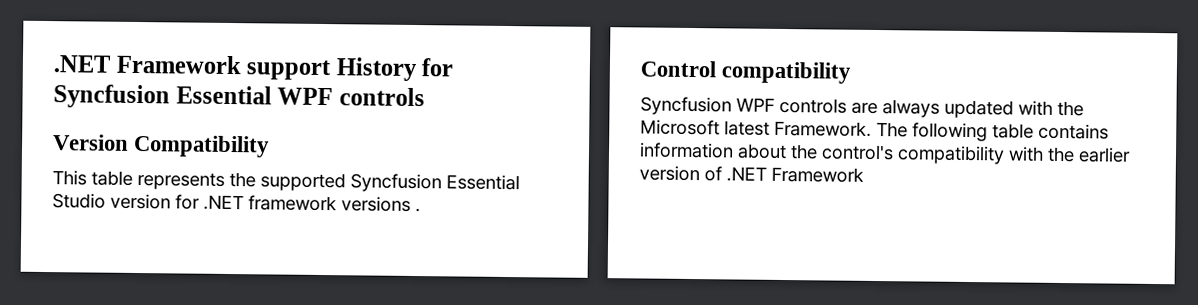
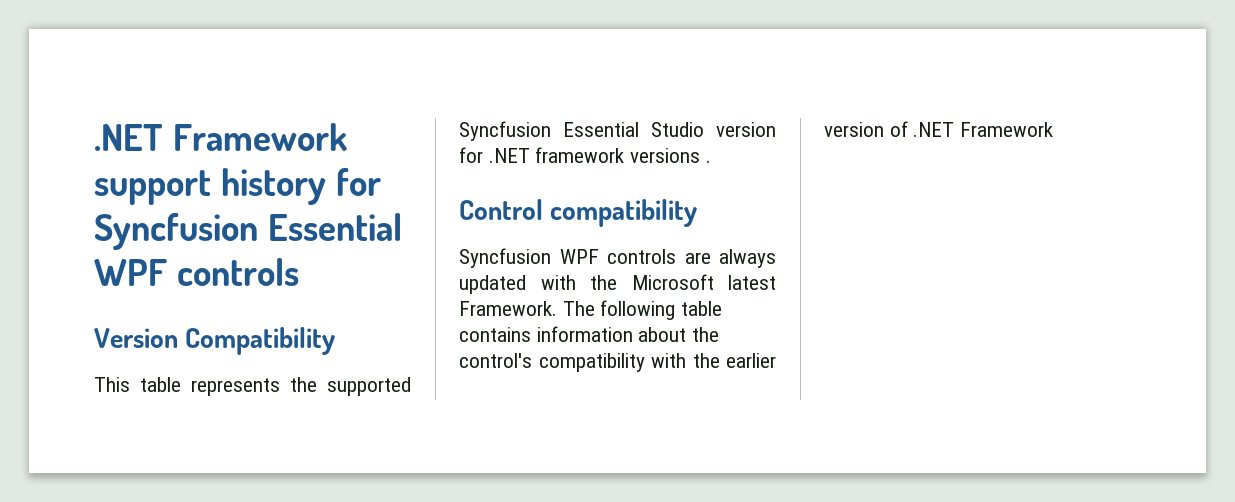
[335,57,418,82] History -> [220,168,326,205] history

